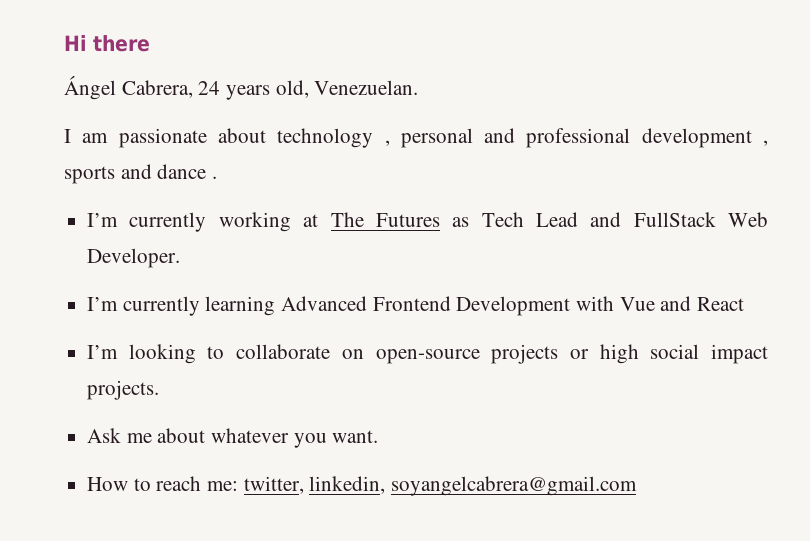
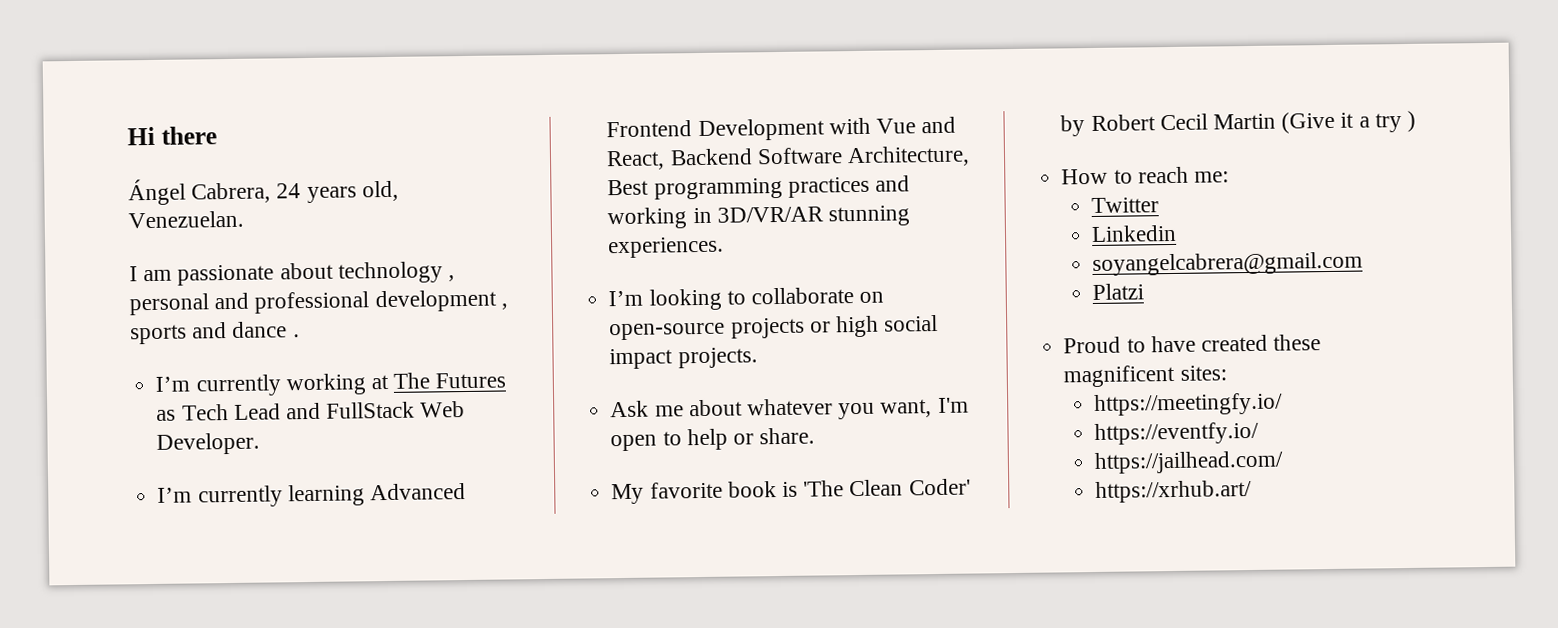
[697,297,745,311] React -> [606,145,970,171] [607,175,910,200] [607,205,910,230] [608,236,725,259] React, Backend Software Architecture, Best programming practices and working in 3D/VR/AR stunning experiences.
[332,430,379,443] want. -> [880,397,969,418] [610,427,816,452] [611,478,971,505] [1060,110,1416,137] want, I'm open to help or share. // My favorite book is 'The Clean Coder' by Robert Cecil Martin (Give it a try )
[243,476,386,494] twitter, linkedin, -> [1091,197,1160,214] [1091,224,1178,243] // Twitter // Linkedin //
(638, 486) none -> [1092,283,1145,301] [1063,334,1322,354] [1063,364,1227,388] [1094,392,1284,416] [1094,421,1260,445] [1094,450,1285,474] [1095,479,1253,503] // Platzi // Proud to have created these magnificent sites: // https://meetingfy.io/ // https://eventfy.io/ // https://jailhead.com/ // https://xrhub.art/

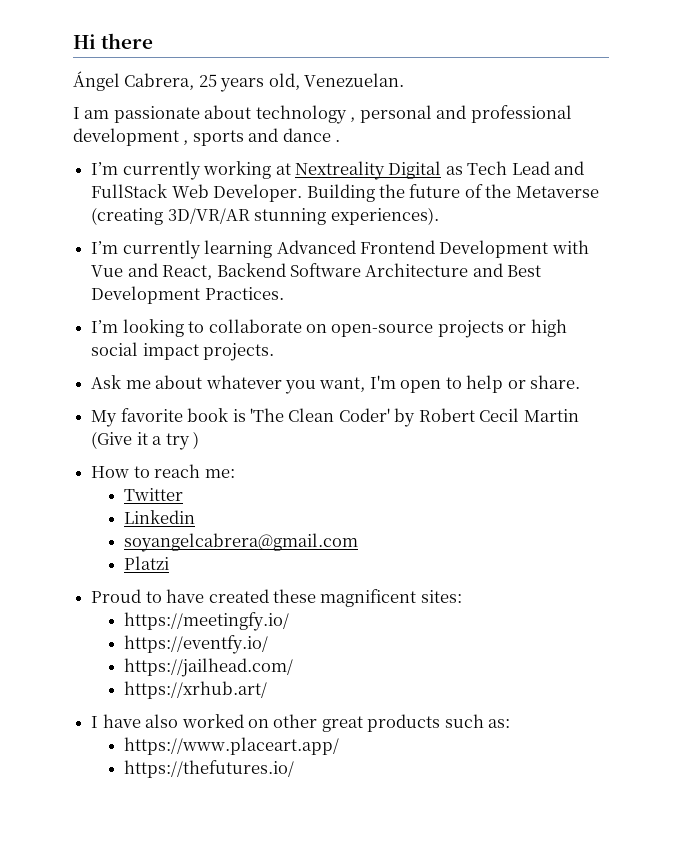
[276,183,302,199] 24 -> [198,74,217,87] 25
[393,372,507,389] The Futures -> [294,161,442,180] Nextreality Digital
(261, 443) none -> [306,184,599,202] [91,207,439,225] Building the future of the Metaverse (creating 3D/VR/AR stunning experiences).
[846,145,970,168] [607,175,910,200] [607,205,910,230] [608,236,725,259] Architecture, Best programming practices and working in 3D/VR/AR stunning experiences. -> [365,263,542,277] [91,286,284,304] Architecture and Best Development Practices.
(1253, 491) none -> [91,714,511,732] [123,737,339,755] [123,760,294,778] // I have also worked on other great products such as: // https://www.placeart.app/ // https://thefutures.io/

